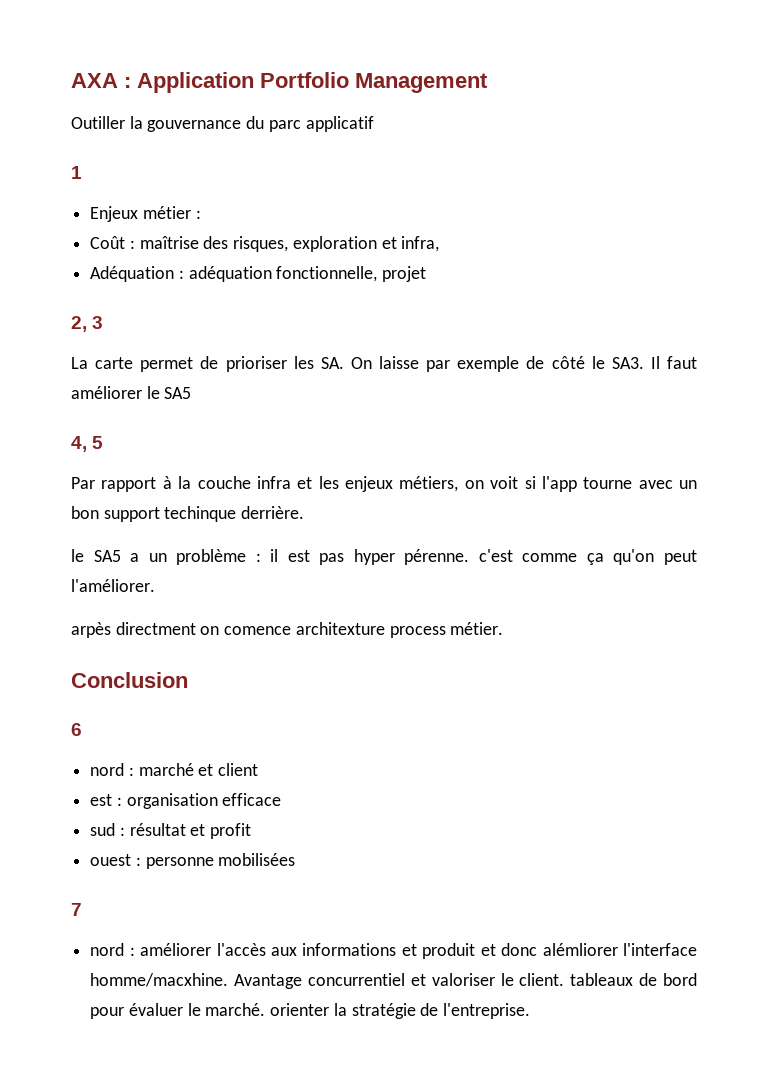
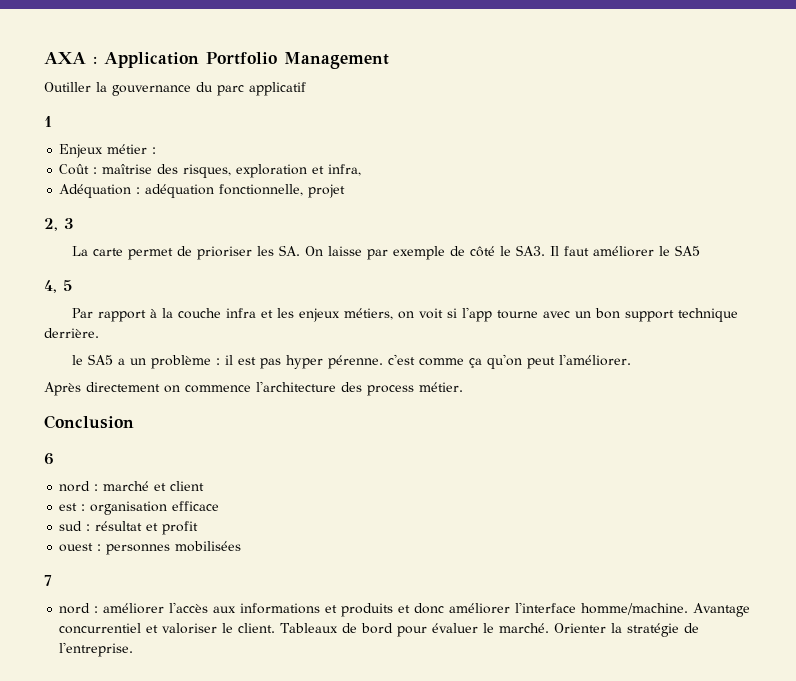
[164,506,237,522] techinque -> [678,308,739,322] technique
[71,622,385,638] arpès directment on comence architexture -> [44,381,362,396] Après directement on commence l'architecture des
[145,857,214,869] personne -> [106,544,171,555] personnes
[422,943,476,959] produit -> [341,603,394,617] produits
[542,943,697,956] [90,973,229,987] alémliorer l'interface homme/macxhine. -> [449,602,689,615] améliorer l'interface homme/machine.
[570,973,634,986] tableaux -> [280,623,339,633] Tableaux
[270,1003,330,1016] orienter -> [554,623,607,633] Orienter

